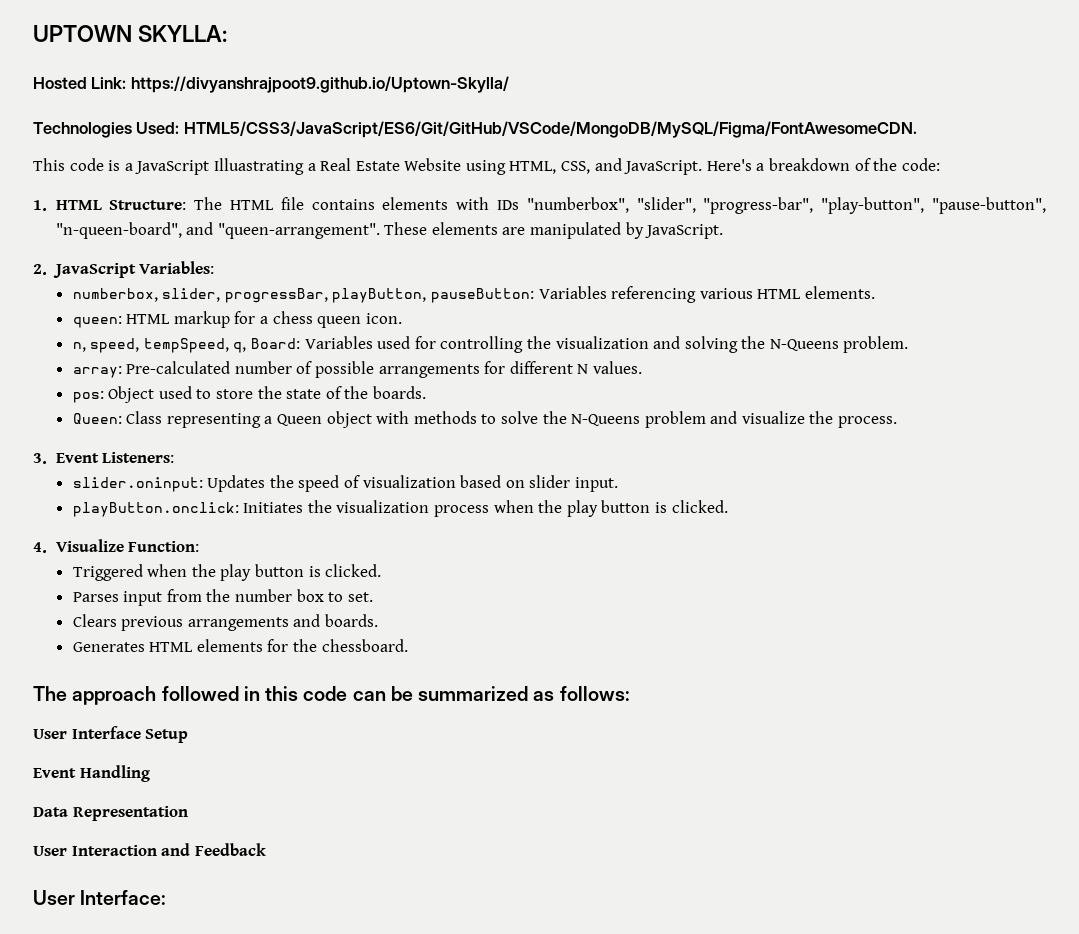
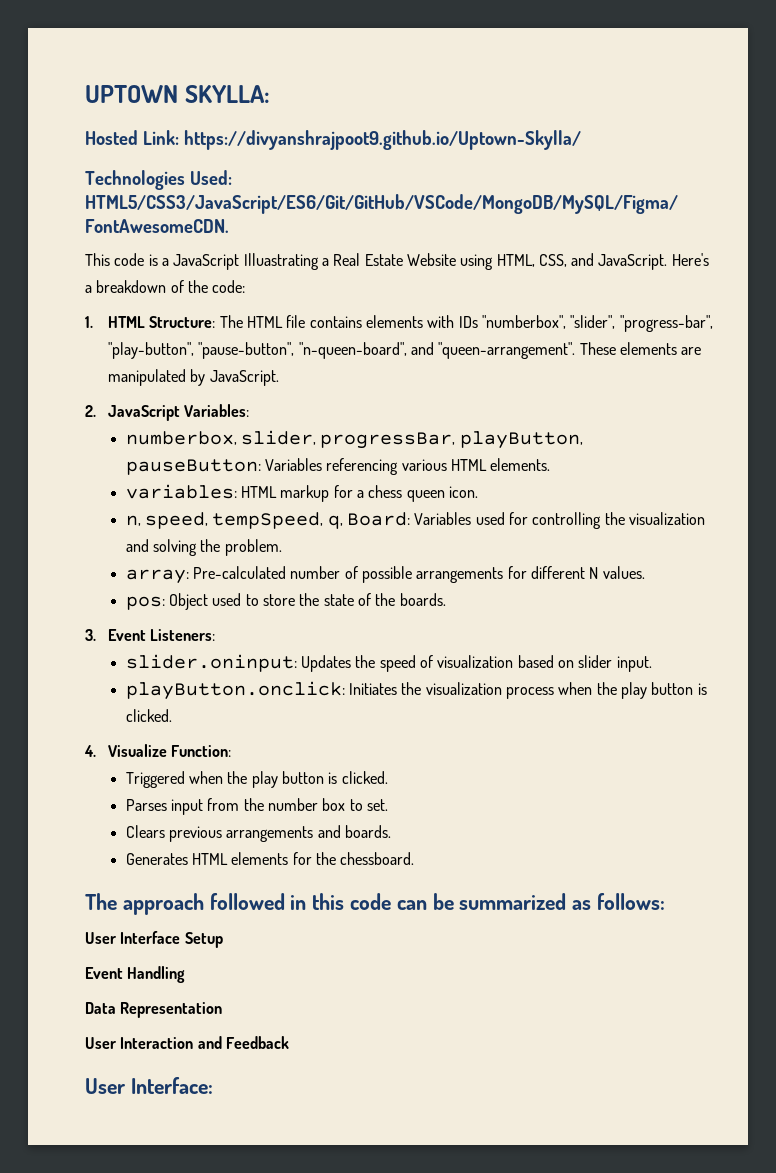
[72,316,122,328] queen: -> [125,484,237,499] variables:
[769,339,839,351] N-Queens -> (221, 545) none
[72,411,898,428] // Queen: Class representing a Queen object with methods to solve the N-Queens problem and visualize the process. -> (446, 599) none

